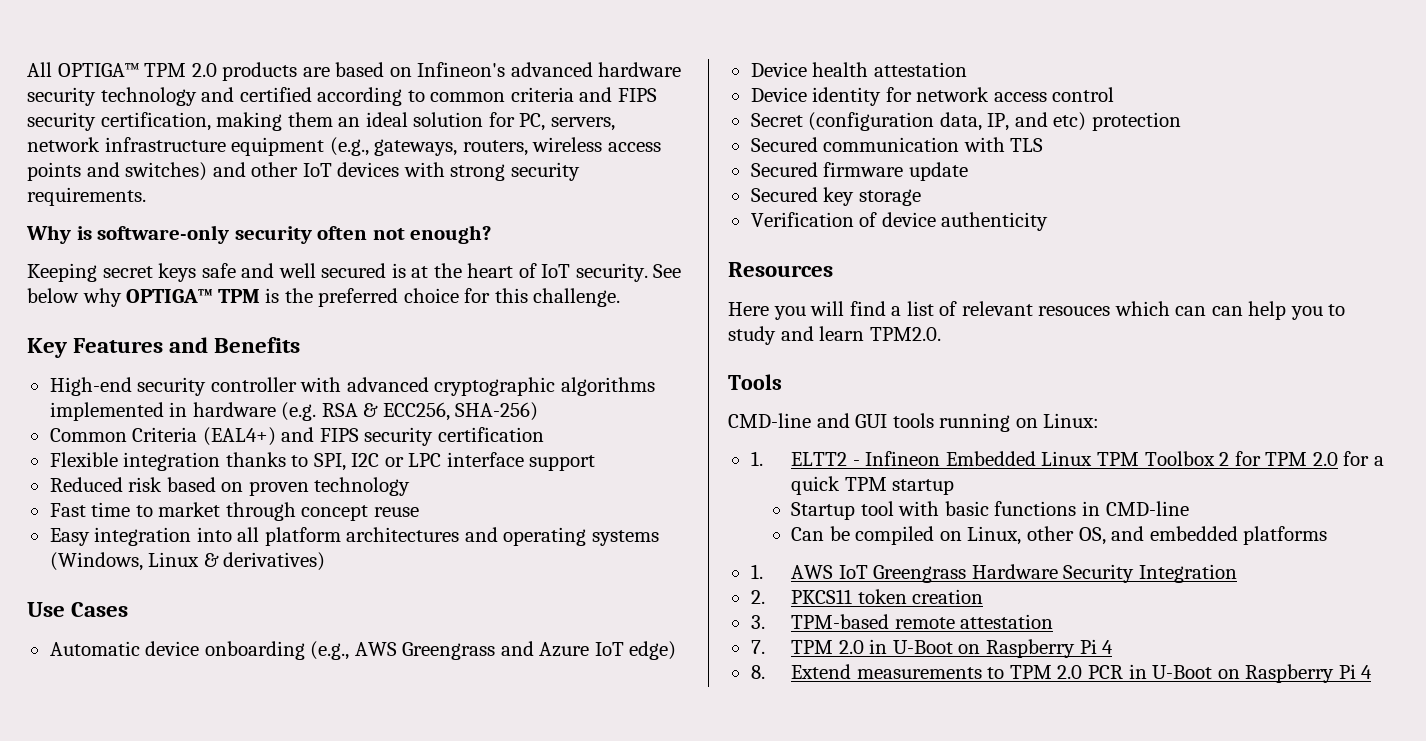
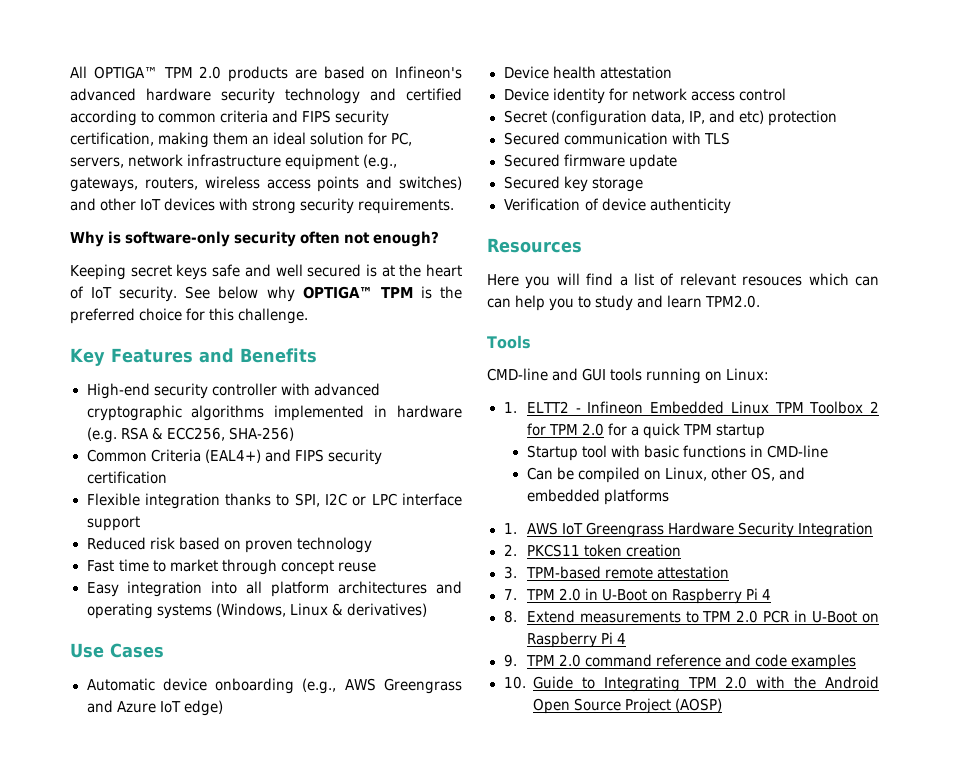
(1373, 672) none -> [503,654,857,670] [503,676,880,692] [533,698,723,714] // 9. TPM 2.0 command reference and code examples // 10. Guide to Integrating TPM 2.0 with the Android Open Source Project (AOSP)

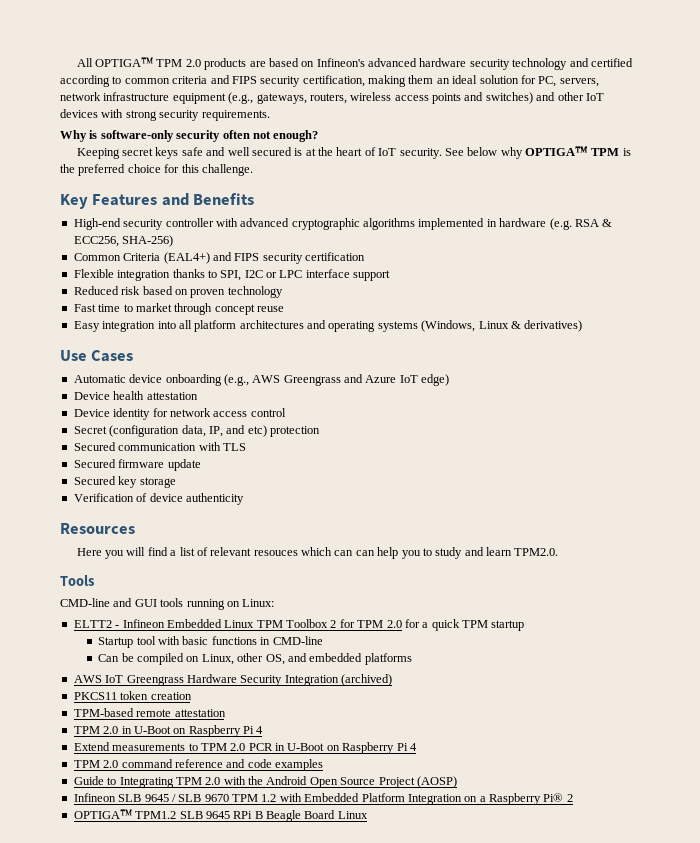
[503,402,517,413] 1. -> (275, 603) none
[503,523,517,534] 1. -> (412, 659) none
[503,544,517,556] // 2. -> [341,674,392,686] (archived) //
[503,566,517,579] 3. -> (192, 696) none
[503,589,517,600] 7. -> (226, 713) none
[503,610,517,623] 8. -> (264, 730) none
[503,654,517,667] 9. -> (417, 747) none
[503,676,526,689] 10. -> (323, 765) none
(723, 705) none -> [73,793,573,805] [73,809,368,822] // Infineon SLB 9645 / SLB 9670 TPM 1.2 with Embedded Platform Integration on a Raspberry Pi® 2 // OPTIGA™ TPM1.2 SLB 9645 RPi B Beagle Board Linux

